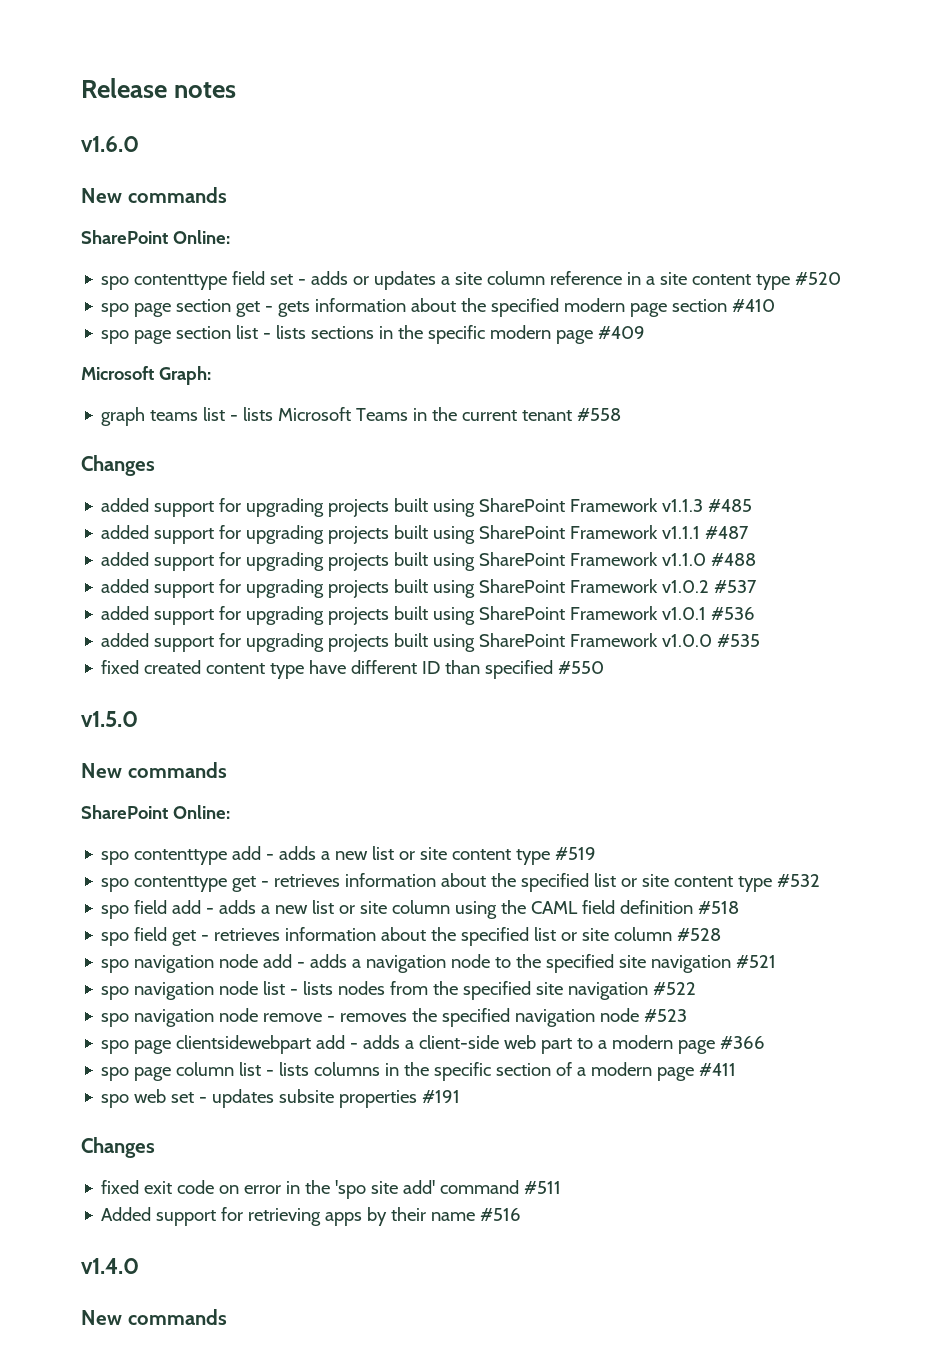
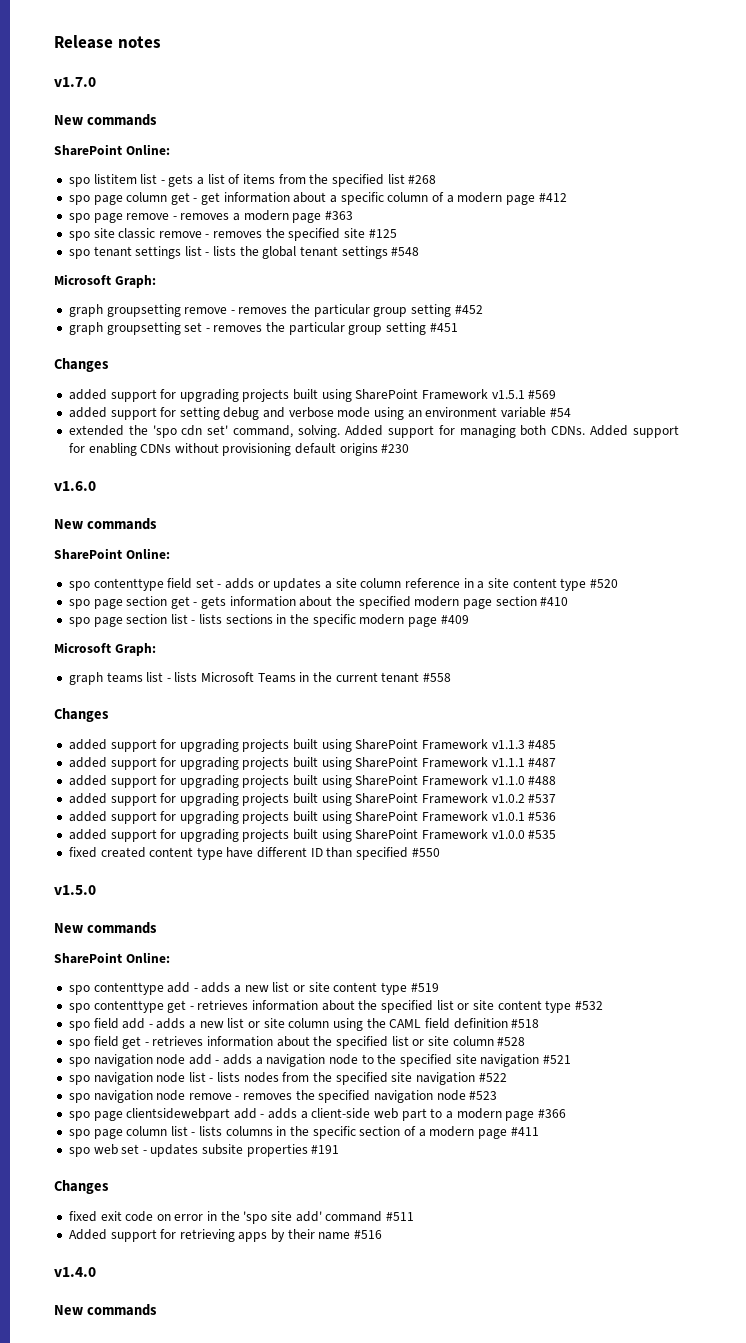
(237, 90) none -> [54,77,96,87] [54,114,157,126] [54,144,170,156] [68,174,437,187] [68,192,567,205] [68,210,354,223] [68,228,397,241] [68,246,420,259] [54,274,156,288] [68,304,483,317] [68,322,458,335] [54,358,109,372] [68,389,557,402] [68,407,571,420] [68,425,679,438] [68,443,410,456] // v1.7.0 // New commands // SharePoint Online: // spo listitem list - gets a list of items from the specified list #268 // spo page column get - get information about a specific column of a modern page #412 // spo page remove - removes a modern page #363 // spo site classic remove - removes the specified site #125 // spo tenant settings list - lists the global tenant settings #548 // Microsoft Graph: // graph groupsetting remove - removes the particular group setting #452 // graph groupsetting set - removes the particular group setting #451 // Changes // added support for upgrading projects built using SharePoint Framework v1.5.1 #569 // added support for setting debug and verbose mode using an environment variable #54 // extended the 'spo cdn set' command, solving. Added support for managing both CDNs. Added support for enabling CDNs without provisioning default origins #230

